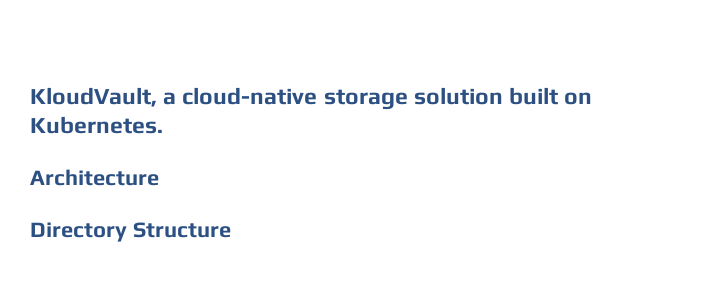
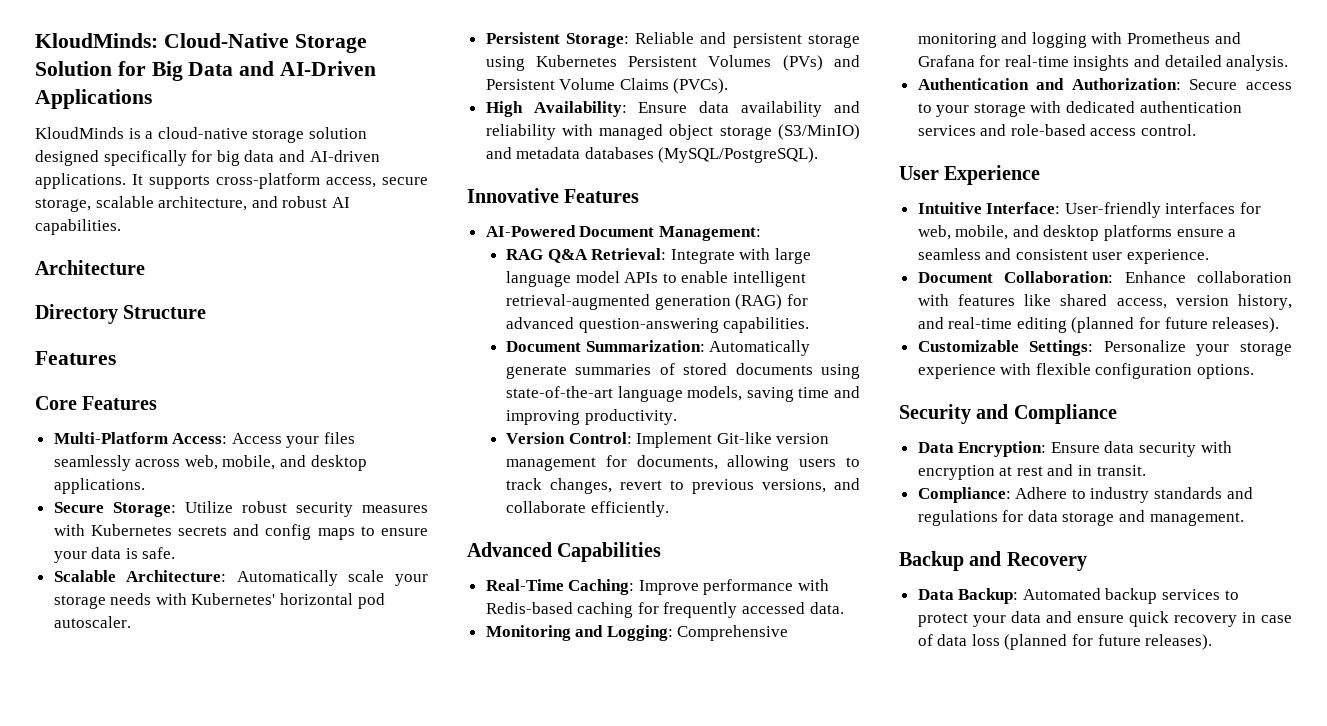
[30,87,593,110] [30,116,163,134] [30,169,159,186] [30,222,231,242] KloudVault, a cloud-native storage solution built on Kubernetes. // Architecture // Directory Structure -> [35,33,367,53] [35,61,377,81] [35,89,152,109] [35,127,367,143] [35,150,380,166] [35,173,428,189] [35,196,350,212] [35,219,121,235] [35,260,145,275] [35,304,207,324] [35,351,116,365] [35,396,158,410] [53,432,356,448] [53,455,367,471] [53,478,145,494] [53,501,428,517] [53,524,429,540] [53,547,176,563] [53,570,428,586] [53,593,385,609] [53,616,131,628] [485,32,860,48] [485,55,860,71] [485,78,729,94] [485,101,860,117] [485,124,860,140] [485,147,819,163] [467,188,640,203] [485,225,761,241] [505,248,811,264] [505,271,806,287] [505,294,808,310] [505,317,810,333] [505,340,811,356] [505,363,860,379] [505,386,860,402] [505,409,677,425] [505,432,830,448] [505,455,860,471] [505,478,860,494] [505,501,669,517] [467,542,662,562] [485,579,830,595] [485,602,844,618] [485,625,789,641] [917,32,1241,48] [917,55,1289,71] [917,78,1292,90] [917,101,1242,117] [917,124,1197,136] [899,165,1041,185] [917,202,1262,218] [917,225,1237,241] [917,248,1210,264] [917,271,1292,283] [917,294,1292,310] [917,317,1280,333] [917,340,1292,356] [917,363,1255,379] [899,404,1117,424] [917,441,1232,457] [917,464,1146,480] [917,487,1253,503] [917,510,1244,526] [899,551,1087,571] [917,588,1239,604] [917,611,1292,627] [917,634,1213,650] KloudMinds: Cloud-Native Storage Solution for Big Data and AI-Driven Applications // KloudMinds is a cloud-native storage solution designed specifically for big data and AI-driven applications. It supports cross-platform access, secure storage, scalable architecture, and robust AI capabilities. // Architecture // Directory Structure // Features // Core Features // Multi-Platform Access: Access your files seamlessly across web, mobile, and desktop applications. // Secure Storage: Utilize robust security measures with Kubernetes secrets and config maps to ensure your data is safe. // Scalable Architecture: Automatically scale your storage needs with Kubernetes' horizontal pod autoscaler. // Persistent Storage: Reliable and persistent storage using Kubernetes Persistent Volumes (PVs) and Persistent Volume Claims (PVCs). // High Availability: Ensure data availability and reliability with managed object storage (S3/MinIO) and metadata databases (MySQL/PostgreSQL). // Innovative Features // AI-Powered Document Management: // RAG Q&A Retrieval: Integrate with large language model APIs to enable intelligent retrieval-augmented generation (RAG) for advanced question-answering capabilities. // Document Summarization: Automatically generate summaries of stored documents using state-of-the-art language models, saving time and improving productivity. // Version Control: Implement Git-like version management for documents, allowing users to track changes, revert to previous versions, and collaborate efficiently. // Advanced Capabilities // Real-Time Caching: Improve performance with Redis-based caching for frequently accessed data. // Monitoring and Logging: Comprehensive monitoring and logging with Prometheus and Grafana for real-time insights and detailed analysis. // Authentication and Authorization: Secure access to your storage with dedicated authentication services and role-based access control. // User Experience // Intuitive Interface: User-friendly interfaces for web, mobile, and desktop platforms ensure a seamless and consistent user experience. // Document Collaboration: Enhance collaboration with features like shared access, version history, and real-time editing (planned for future releases). // Customizable Settings: Personalize your storage experience with flexible configuration options. // Security and Compliance // Data Encryption: Ensure data security with encryption at rest and in transit. // Compliance: Adhere to industry standards and regulations for data storage and management. // Backup and Recovery // Data Backup: Automated backup services to protect your data and ensure quick recovery in case of data loss (planned for future releases).

